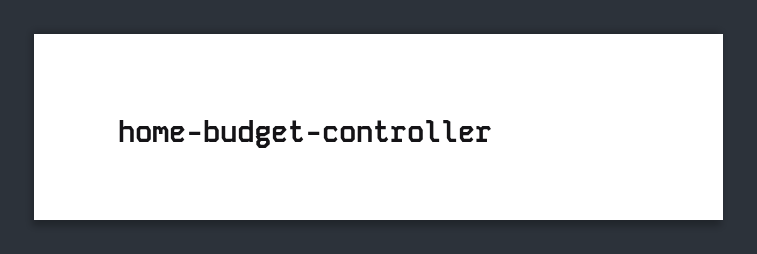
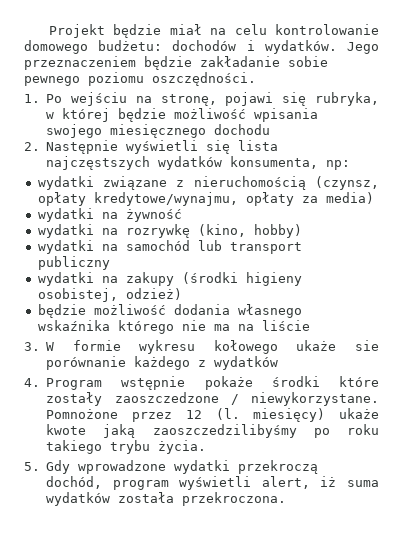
[118,120,492,148] home-budget-controller -> [48,24,380,38] [24,40,379,54] [24,56,328,70] [24,72,256,86] [24,92,379,106] [46,108,319,122] [46,124,271,138] [24,140,279,154] [46,156,351,170] [37,176,379,190] [37,192,374,206] [37,208,182,222] [37,224,302,238] [37,240,302,254] [37,256,110,270] [37,272,302,286] [37,288,182,302] [37,304,302,318] [37,320,310,334] [24,340,379,354] [46,356,279,370] [24,376,379,390] [46,392,379,406] [46,408,379,422] [46,424,379,438] [46,440,207,454] [24,460,319,474] [46,476,380,490] [46,492,287,506] Projekt będzie miał na celu kontrolowanie domowego budżetu: dochodów i wydatków. Jego przeznaczeniem będzie zakładanie sobie pewnego poziomu oszczędności. // 1. Po wejściu na stronę, pojawi się rubryka, w której będzie możliwość wpisania swojego miesięcznego dochodu // 2. Następnie wyświetli się lista najczęstszych wydatków konsumenta, np: // wydatki związane z nieruchomością (czynsz, opłaty kredytowe/wynajmu, opłaty za media) // wydatki na żywność // wydatki na rozrywkę (kino, hobby) // wydatki na samochód lub transport publiczny // wydatki na zakupy (środki higieny osobistej, odzież) // będzie możliwość dodania własnego wskaźnika którego nie ma na liście // 3. W formie wykresu kołowego ukaże sie porównanie każdego z wydatków // 4. Program wstępnie pokaże środki które zostały zaoszczedzone / niewykorzystane. Pomnożone przez 12 (l. miesięcy) ukaże kwote jaką zaoszczedzilibyśmy po roku takiego trybu życia. // 5. Gdy wprowadzone wydatki przekroczą dochód, program wyświetli alert, iż suma wydatków została przekroczona.

